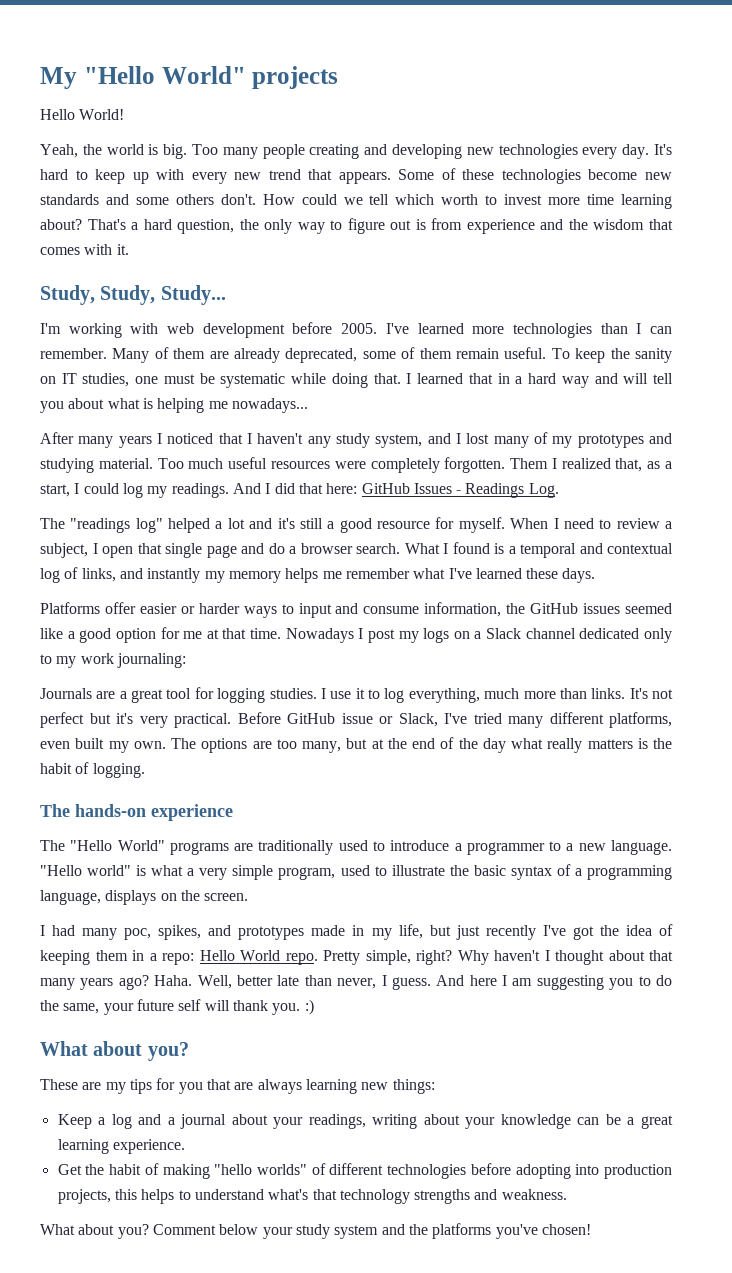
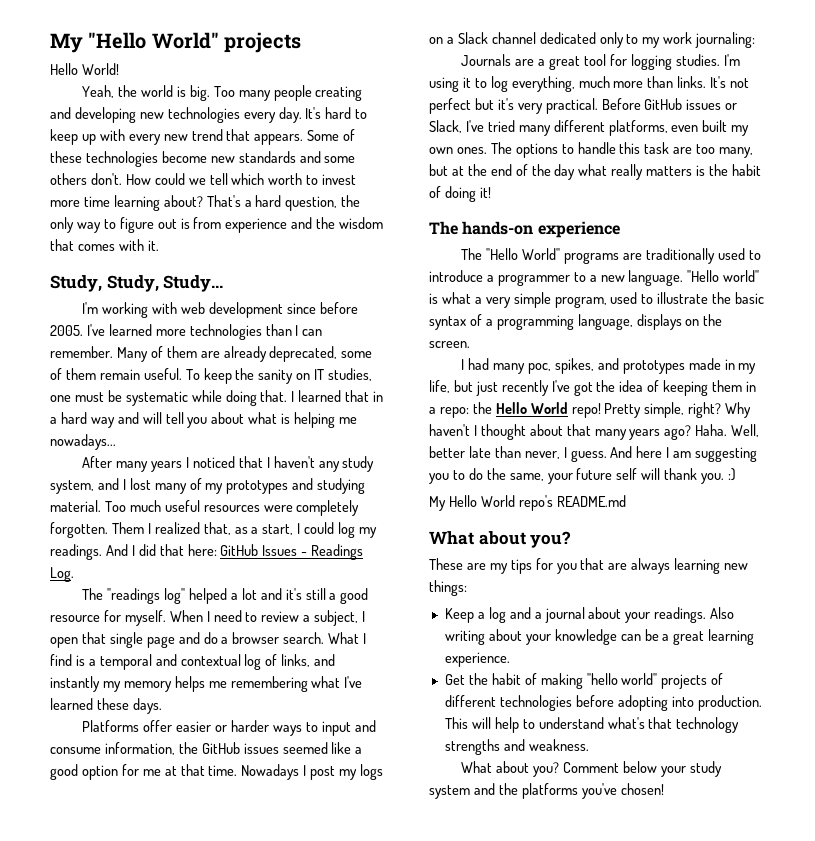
(285, 330) none -> [286,303,316,314] since
[452,542,490,554] found -> [50,654,72,666] find
[345,568,410,579] remember -> [230,676,308,692] remembering
[320,688,352,699] I use -> [723,54,740,66] [429,77,459,92] I'm using
[341,713,373,724] issue -> [686,99,722,110] issues
[133,738,248,753] own. The options -> [429,142,670,158] own ones. The options to handle this task
[92,763,145,778] logging. -> [444,186,491,202] doing it!
[199,950,318,965] Hello World repo. -> [472,402,601,418] the Hello World repo!
(314, 1007) none -> [429,495,626,511] // My Hello World repo's README.md
[308,1114,366,1129] readings, -> [654,607,735,623] readings. Also
[256,1164,307,1175] worlds" -> [621,673,708,689] world" projects
[604,1164,672,1179] [57,1189,175,1204] production projects, this helps -> [697,695,762,711] [444,717,519,733] production. This will help

